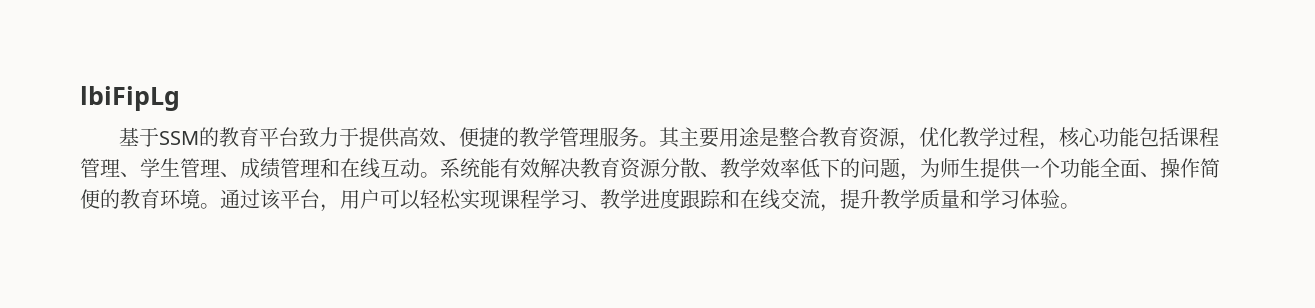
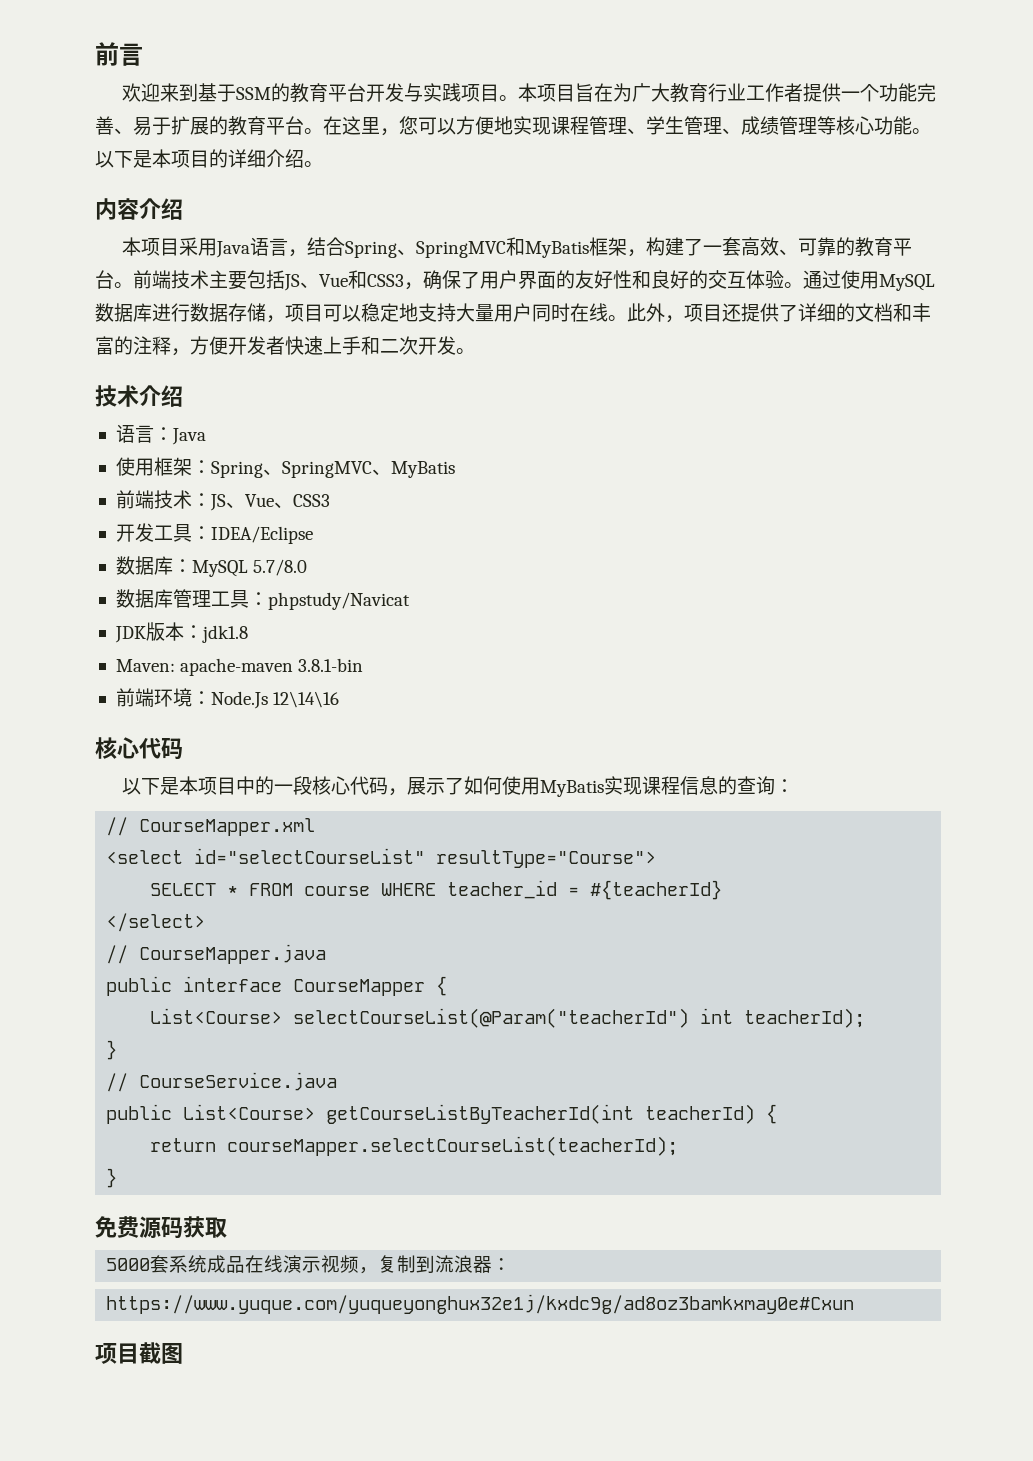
[80,86,180,111] lbiFipLg // -> [95,42,143,66] [121,83,198,102] 前言 // 欢迎来到
[299,127,1180,150] 致力于提供高效、便捷的教学管理服务。其主要用途是整合教育资源，优化教学过程，核心功能包括 -> [365,83,936,103] [95,116,551,136] 开发与实践项目。本项目旨在为广大教育行业工作者提供一个功能完善、易于扩展的教育平台。在这里，您可以方便地实现
[320,158,1220,181] [80,188,1080,212] 和在线互动。系统能有效解决教育资源分散、教学效率低下的问题，为师生提供一个功能全面、操作简便的教育环境。通过该平台，用户可以轻松实现课程学习、教学进度跟踪和在线交流，提升教学质量和学习体验。 -> [817,116,931,135] [95,149,323,168] [95,198,183,220] [121,237,912,258] [95,270,935,291] [95,303,931,323] [95,336,475,356] [95,385,183,407] [115,424,206,445] [115,457,455,478] [115,490,330,511] [115,523,313,544] [115,556,308,577] [115,589,410,610] [114,622,248,643] [115,658,364,676] [115,688,340,709] [95,737,183,760] [121,776,794,797] [106,817,316,836] [106,848,657,868] [150,880,723,900] [106,913,206,932] [106,944,327,964] [106,976,448,996] [150,1008,866,1028] [106,1040,118,1060] [106,1072,338,1092] [106,1104,778,1124] [150,1136,679,1156] [106,1168,118,1188] [95,1216,227,1239] [106,1255,512,1274] [106,1294,855,1314] [95,1342,183,1364] 等核心功能。以下是本项目的详细介绍。 // 内容介绍 // 本项目采用Java语言，结合Spring、SpringMVC和MyBatis框架，构建了一套高效、可靠的教育平台。前端技术主要包括JS、Vue和CSS3，确保了用户界面的友好性和良好的交互体验。通过使用MySQL数据库进行数据存储，项目可以稳定地支持大量用户同时在线。此外，项目还提供了详细的文档和丰富的注释，方便开发者快速上手和二次开发。 // 技术介绍 // 语言：Java // 使用框架：Spring、SpringMVC、MyBatis // 前端技术：JS、Vue、CSS3 // 开发工具：IDEA/Eclipse // 数据库：MySQL 5.7/8.0 // 数据库管理工具：phpstudy/Navicat // JDK版本：jdk1.8 // Maven: apache-maven 3.8.1-bin // 前端环境：Node.Js 12\14\16 // 核心代码 // 以下是本项目中的一段核心代码，展示了如何使用MyBatis实现课程信息的查询： // // CourseMapper.xml // <select id="selectCourseList" resultType="Course"> // SELECT * FROM course WHERE teacher_id = #{teacherId} // </select> // // CourseMapper.java // public interface CourseMapper { // List<Course> selectCourseList(@Param("teacherId") int teacherId); // } // // CourseService.java // public List<Course> getCourseListByTeacherId(int teacherId) { // return courseMapper.selectCourseList(teacherId); // } // 免费源码获取 // 5000套系统成品在线演示视频，复制到流浪器： // https://www.yuque.com/yuqueyonghux32e1j/kxdc9g/ad8oz3bamkxmay0e#Cxun // 项目截图

